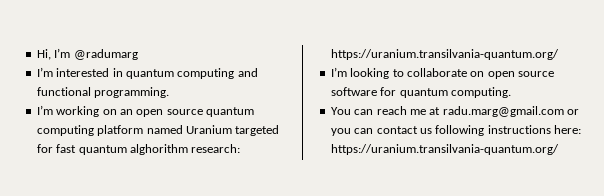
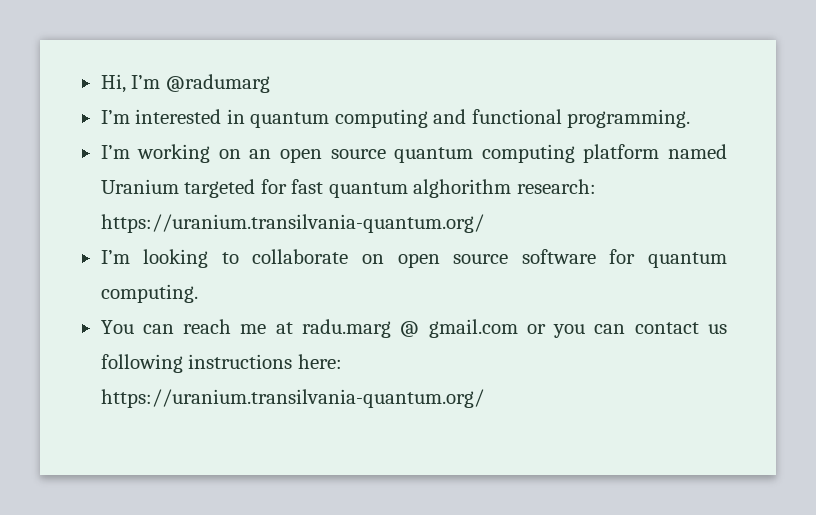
[442,106,564,117] radu.marg@gmail.com -> [301,319,518,338] radu.marg @ gmail.com

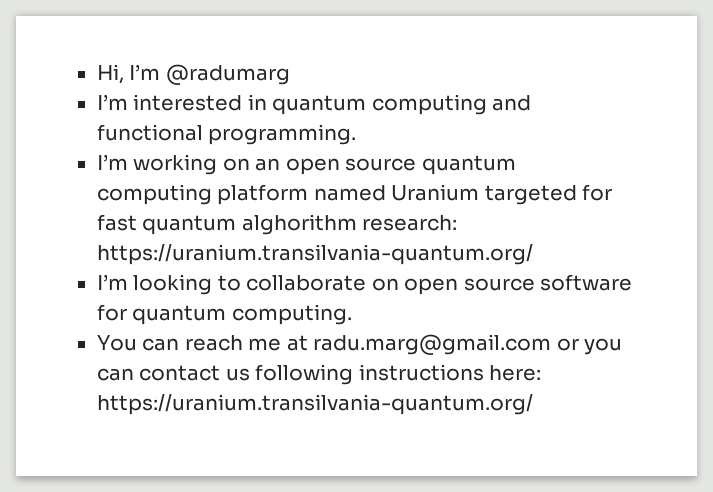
[301,319,518,338] radu.marg @ gmail.com -> [313,334,552,355] radu.marg@gmail.com

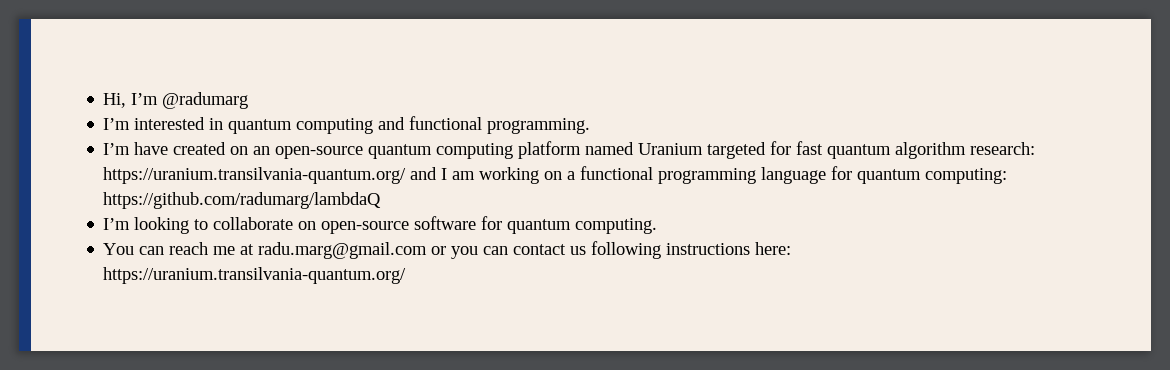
[133,154,417,175] working on an open source -> [134,142,364,159] have created on an open-source
[241,214,357,235] alghorithm -> [895,142,967,159] algorithm
(533, 254) none -> [410,166,1008,184] [103,192,382,209] and I am working on a functional programming language for quantum computing: https://github.com/radumarg/lambdaQ
[404,278,535,295] open source -> [321,221,410,234] open-source

